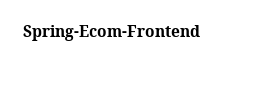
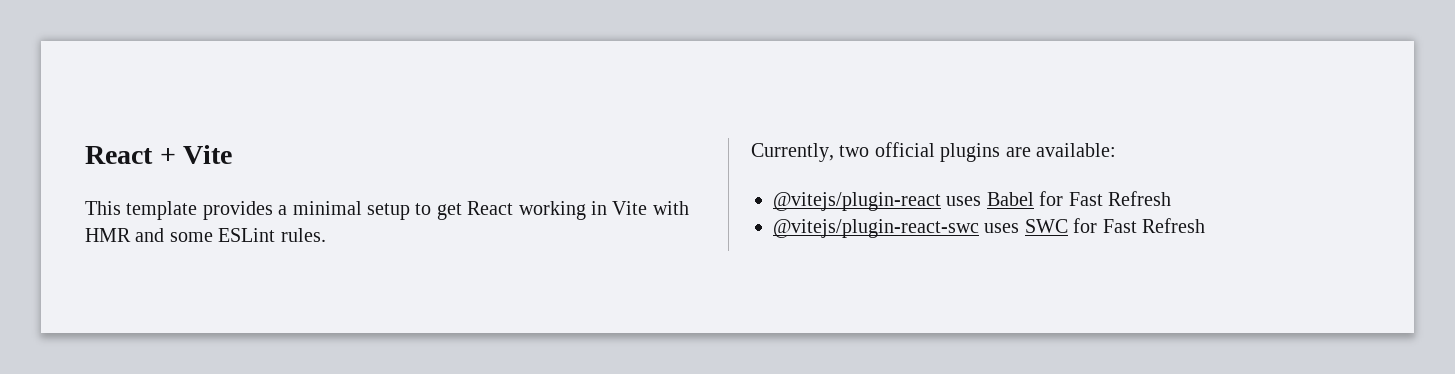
[23,25,200,41] Spring-Ecom-Frontend -> [85,145,233,164] [85,201,689,220] [85,228,326,242] [751,142,1116,162] [773,191,1171,211] [773,218,1205,238] React + Vite // This template provides a minimal setup to get React working in Vite with HMR and some ESLint rules. // Currently, two official plugins are available: // @vitejs/plugin-react uses Babel for Fast Refresh // @vitejs/plugin-react-swc uses SWC for Fast Refresh

